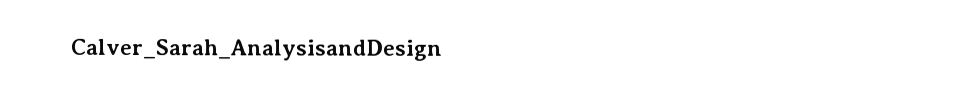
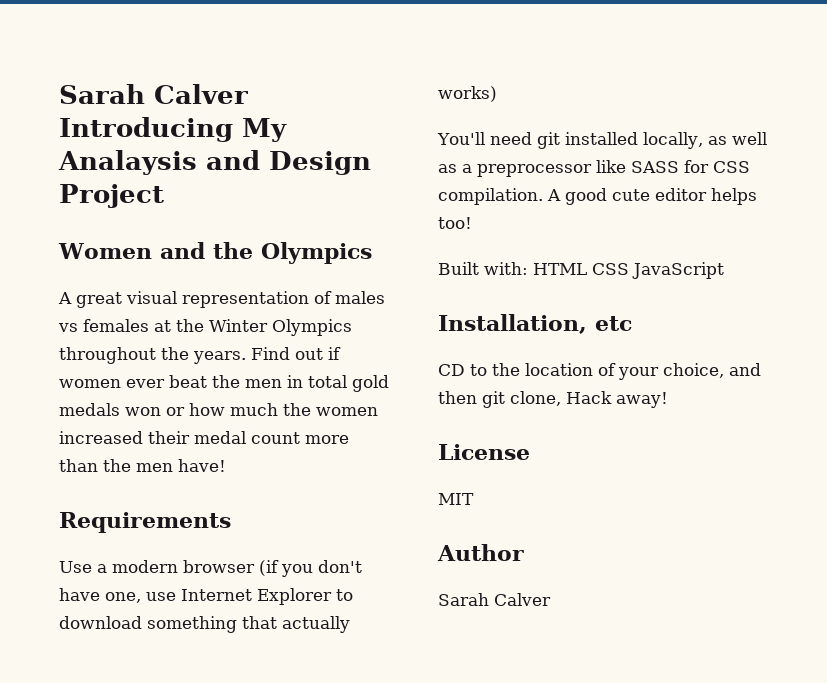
[70,38,443,61] Calver_Sarah_AnalysisandDesign -> [59,84,248,104] [59,117,287,142] [58,150,371,175] [59,184,164,208] [58,242,372,264] [58,291,385,308] [58,319,352,336] [59,347,341,364] [59,375,389,392] [59,403,378,416] [59,431,349,444] [59,459,226,472] [59,512,231,533] [59,560,362,577] [59,588,353,605] [59,616,350,633] [438,86,497,102] [437,132,767,149] [438,160,750,177] [438,188,757,205] [438,217,472,229] [438,262,724,279] [438,314,632,334] [438,363,761,380] [438,391,668,408] [438,444,530,460] [438,493,474,505] [437,544,524,561] [438,593,551,606] Sarah Calver Introducing My Analaysis and Design Project // Women and the Olympics // A great visual representation of males vs females at the Winter Olympics throughout the years. Find out if women ever beat the men in total gold medals won or how much the women increased their medal count more than the men have! // Requirements // Use a modern browser (if you don't have one, use Internet Explorer to download something that actually works) // You'll need git installed locally, as well as a preprocessor like SASS for CSS compilation. A good cute editor helps too! // Built with: HTML CSS JavaScript // Installation, etc // CD to the location of your choice, and then git clone, Hack away! // License // MIT // Author // Sarah Calver

